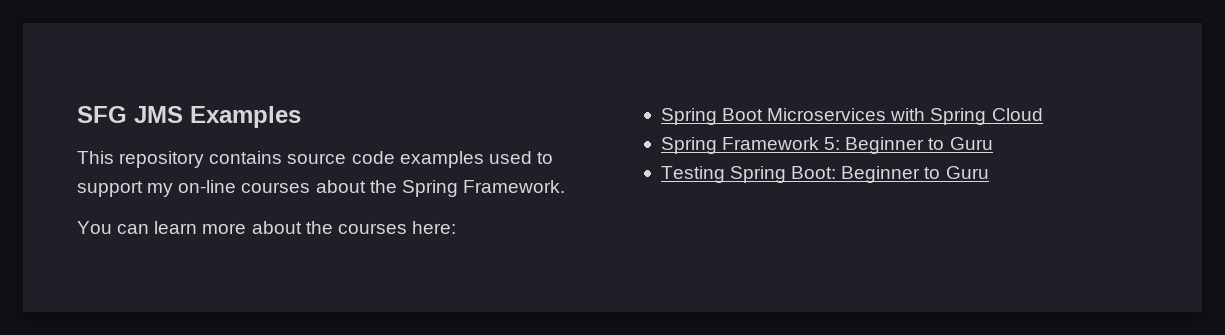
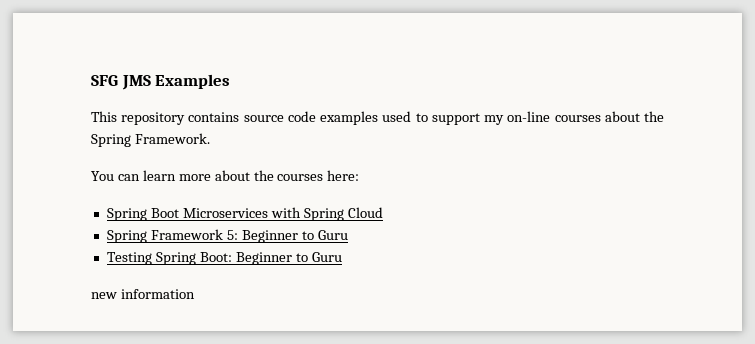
(989, 172) none -> [91,289,195,299] // new information

